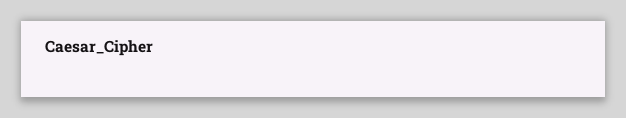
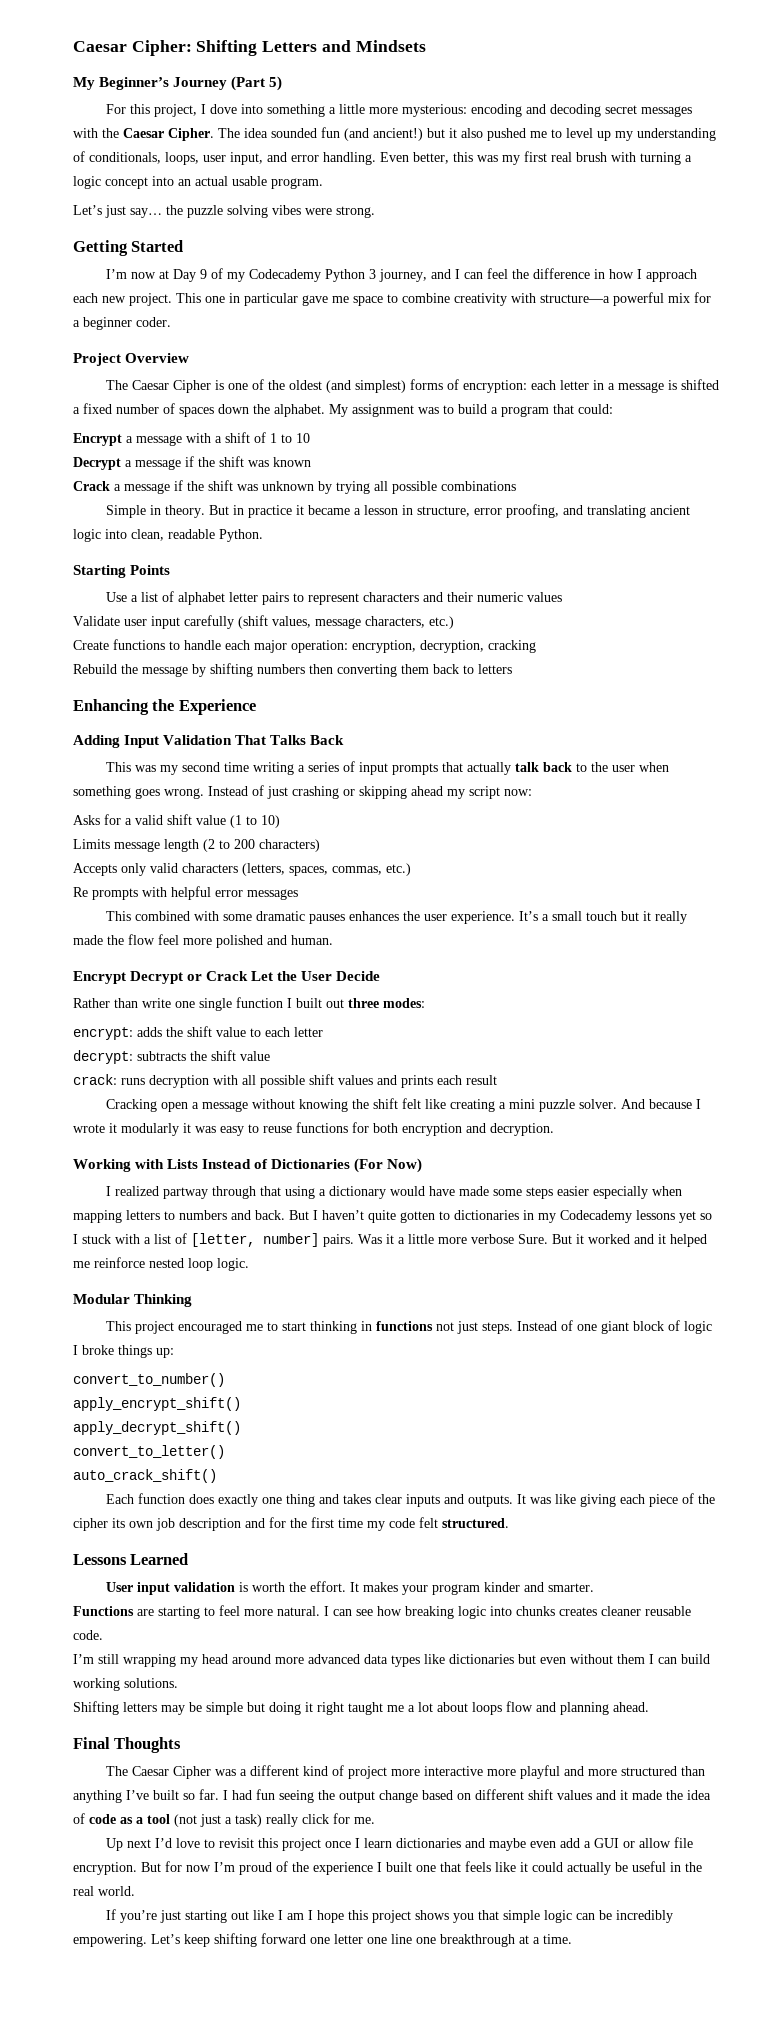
[45,40,153,56] Caesar_Cipher -> [73,40,426,56] [73,76,283,91] [106,104,693,117] [73,127,716,141] [73,151,692,165] [73,176,323,189] [73,205,375,218] [73,240,184,256] [106,268,698,282] [73,292,711,306] [73,317,171,330] [73,353,190,366] [106,379,720,393] [73,403,613,417] [73,432,310,446] [73,456,311,470] [73,480,516,494] [106,504,691,518] [73,529,263,542] [73,565,171,578] [106,591,563,605] [73,615,454,629] [73,639,536,653] [73,663,512,677] [73,699,256,715] [73,735,345,748] [106,761,670,775] [73,785,532,799] [73,814,280,828] [73,839,320,852] [73,863,411,876] [73,886,298,900] [106,911,688,924] [73,934,333,948] [73,971,381,984] [73,997,425,1011] [73,1026,323,1040] [73,1050,270,1064] [73,1074,497,1088] [106,1098,702,1112] [73,1122,554,1136] [73,1158,423,1173] [106,1186,683,1199] [73,1210,712,1223] [73,1233,707,1247] [73,1257,249,1271] [73,1294,193,1307] [106,1320,713,1334] [73,1345,174,1358] [73,1373,225,1387] [73,1397,241,1411] [73,1421,241,1435] [73,1445,225,1459] [73,1469,217,1483] [106,1493,716,1507] [73,1517,509,1531] [73,1553,189,1565] [106,1581,595,1595] [73,1605,691,1619] [73,1630,103,1640] [73,1654,710,1667] [73,1678,178,1691] [73,1701,649,1715] [73,1737,182,1753] [106,1765,706,1779] [73,1789,711,1803] [73,1813,375,1827] [106,1837,694,1851] [73,1861,702,1875] [73,1886,135,1896] [106,1909,674,1923] [73,1933,572,1947] Caesar Cipher: Shifting Letters and Mindsets // My Beginner’s Journey (Part 5) // For this project, I dove into something a little more mysterious: encoding and decoding secret messages with the Caesar Cipher. The idea sounded fun (and ancient!) but it also pushed me to level up my understanding of conditionals, loops, user input, and error handling. Even better, this was my first real brush with turning a logic concept into an actual usable program. // Let’s just say… the puzzle solving vibes were strong. // Getting Started // I’m now at Day 9 of my Codecademy Python 3 journey, and I can feel the difference in how I approach each new project. This one in particular gave me space to combine creativity with structure—a powerful mix for a beginner coder. // Project Overview // The Caesar Cipher is one of the oldest (and simplest) forms of encryption: each letter in a message is shifted a fixed number of spaces down the alphabet. My assignment was to build a program that could: // Encrypt a message with a shift of 1 to 10 // Decrypt a message if the shift was known // Crack a message if the shift was unknown by trying all possible combinations // Simple in theory. But in practice it became a lesson in structure, error proofing, and translating ancient logic into clean, readable Python. // Starting Points // Use a list of alphabet letter pairs to represent characters and their numeric values // Validate user input carefully (shift values, message characters, etc.) // Create functions to handle each major operation: encryption, decryption, cracking // Rebuild the message by shifting numbers then converting them back to letters // Enhancing the Experience // Adding Input Validation That Talks Back // This was my second time writing a series of input prompts that actually talk back to the user when something goes wrong. Instead of just crashing or skipping ahead my script now: // Asks for a valid shift value (1 to 10) // Limits message length (2 to 200 characters) // Accepts only valid characters (letters, spaces, commas, etc.) // Re prompts with helpful error messages // This combined with some dramatic pauses enhances the user experience. It’s a small touch but it really made the flow feel more polished and human. // Encrypt Decrypt or Crack Let the User Decide // Rather than write one single function I built out three modes: // encrypt: adds the shift value to each letter // decrypt: subtracts the shift value // crack: runs decryption with all possible shift values and prints each result // Cracking open a message without knowing the shift felt like creating a mini puzzle solver. And because I wrote it modularly it was easy to reuse functions for both encryption and decryption. // Working with Lists Instead of Dictionaries (For Now) // I realized partway through that using a dictionary would have made some steps easier especially when mapping letters to numbers and back. But I haven’t quite gotten to dictionaries in my Codecademy lessons yet so I stuck with a list of [letter, number] pairs. Was it a little more verbose Sure. But it worked and it helped me reinforce nested loop logic. // Modular Thinking // This project encouraged me to start thinking in functions not just steps. Instead of one giant block of logic I broke things up: // convert_to_number() // apply_encrypt_shift() // apply_decrypt_shift() // convert_to_letter() // auto_crack_shift() // Each function does exactly one thing and takes clear inputs and outputs. It was like giving each piece of the cipher its own job description and for the first time my code felt structured. // Lessons Learned // User input validation is worth the effort. It makes your program kinder and smarter. // Functions are starting to feel more natural. I can see how breaking logic into chunks creates cleaner reusable code. // I’m still wrapping my head around more advanced data types like dictionaries but even without them I can build working solutions. // Shifting letters may be simple but doing it right taught me a lot about loops flow and planning ahead. // Final Thoughts // The Caesar Cipher was a different kind of project more interactive more playful and more structured than anything I’ve built so far. I had fun seeing the output change based on different shift values and it made the idea of code as a tool (not just a task) really click for me. // Up next I’d love to revisit this project once I learn dictionaries and maybe even add a GUI or allow file encryption. But for now I’m proud of the experience I built one that feels like it could actually be useful in the real world. // If you’re just starting out like I am I hope this project shows you that simple logic can be incredibly empowering. Let’s keep shifting forward one letter one line one breakthrough at a time.

